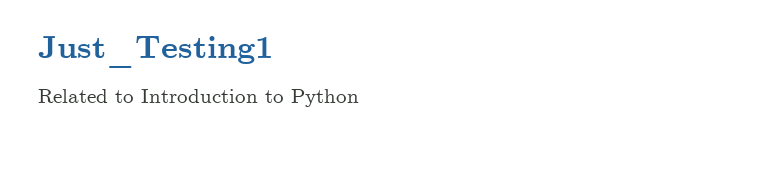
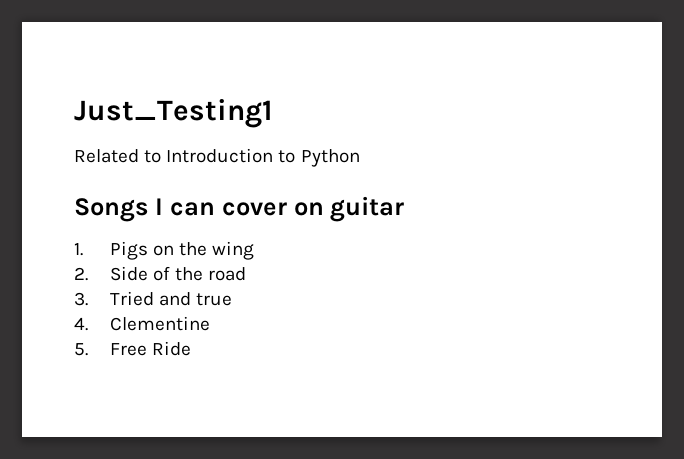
(359, 98) none -> [74,196,405,222] [74,241,254,260] [74,266,246,281] [74,291,232,306] [74,316,210,331] [74,341,191,356] // Songs I can cover on guitar // 1. Pigs on the wing // 2. Side of the road // 3. Tried and true // 4. Clementine // 5. Free Ride

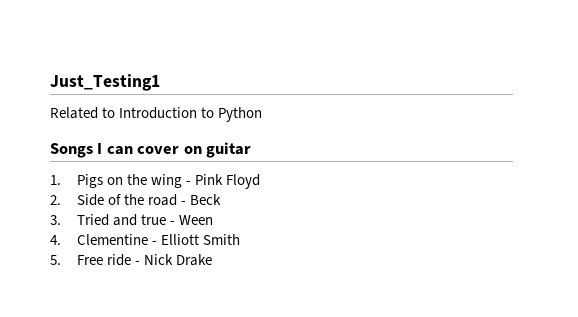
(254, 250) none -> [186,174,261,189] - Pink Floyd
(246, 274) none -> [181,194,222,205] - Beck
(232, 299) none -> [170,215,214,225] - Ween
(210, 323) none -> [152,234,241,245] - Elliott Smith
[151,341,191,356] Ride -> [107,254,213,266] ride - Nick Drake

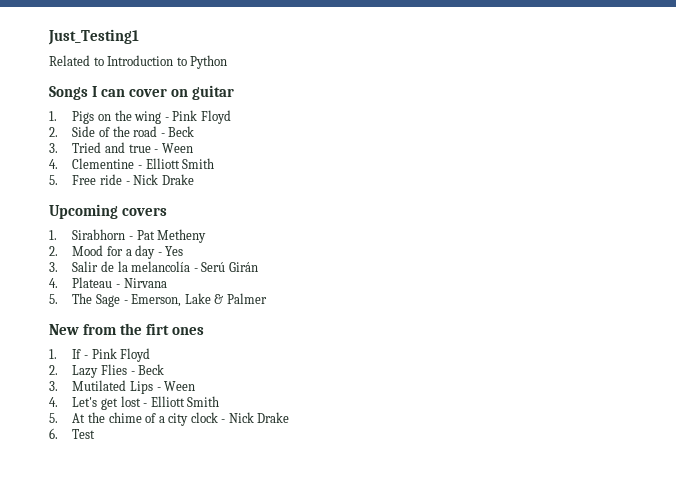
(213, 260) none -> [49,204,167,219] [49,229,207,243] [49,245,184,259] [49,261,258,272] [49,277,167,288] [49,293,267,307] [49,323,204,335] [49,348,151,362] [49,364,165,378] [49,380,196,394] [49,396,220,410] [49,412,290,426] [49,428,96,439] // Upcoming covers // 1. Sirabhorn - Pat Metheny // 2. Mood for a day - Yes // 3. Salir de la melancolía - Serú Girán // 4. Plateau - Nirvana // 5. The Sage - Emerson, Lake & Palmer // New from the firt ones // 1. If - Pink Floyd // 2. Lazy Flies - Beck // 3. Mutilated Lips - Ween // 4. Let's get lost - Elliott Smith // 5. At the chime of a city clock - Nick Drake // 6. Test

